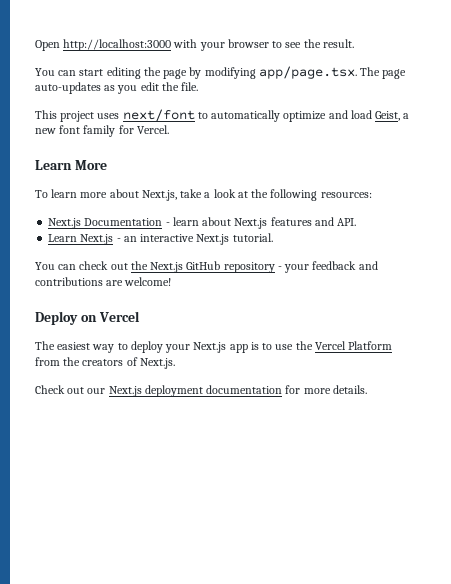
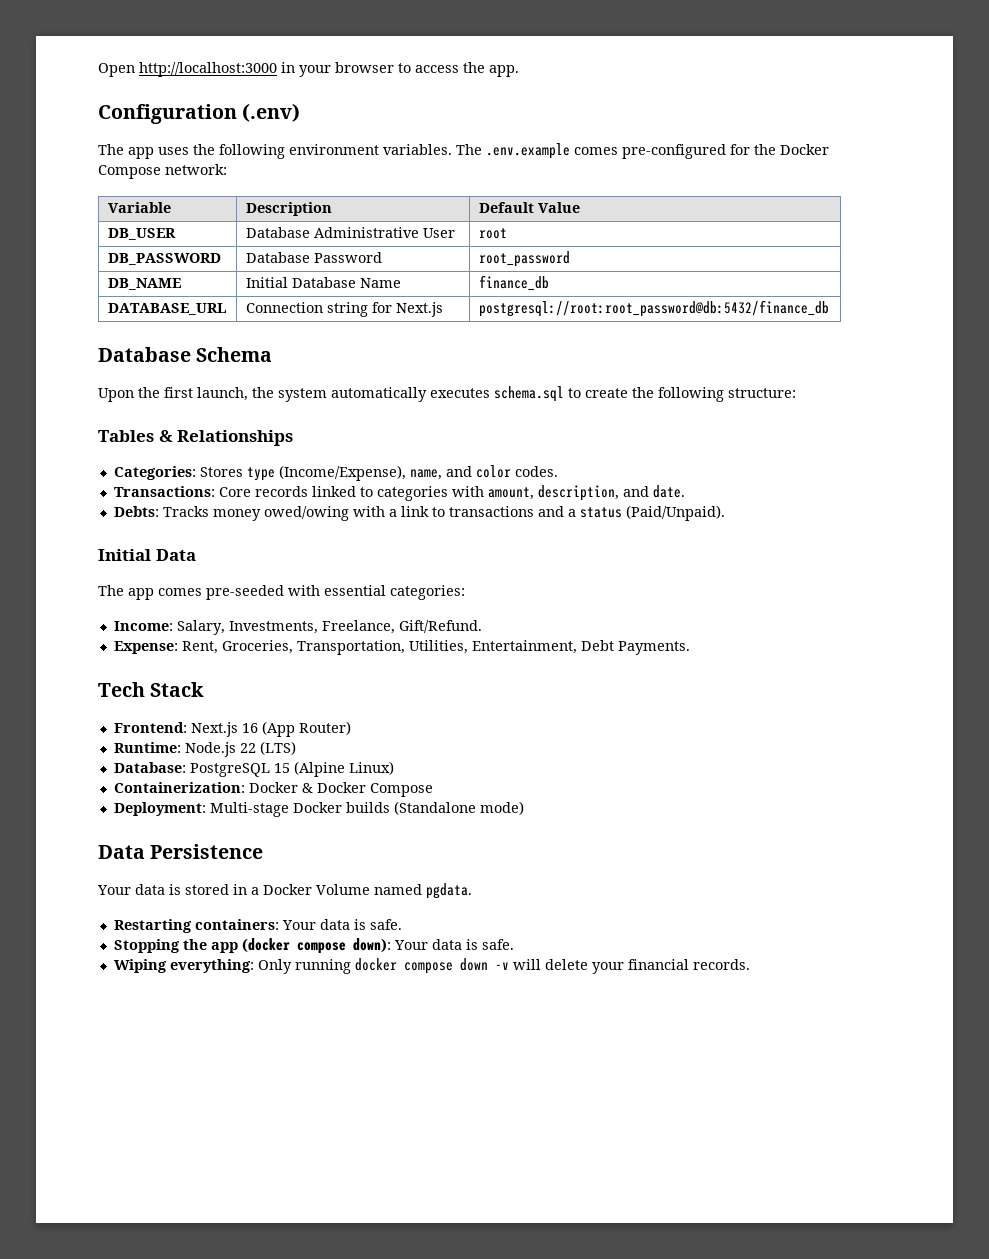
[173,39,198,48] with -> [281,62,295,73] in
[285,39,354,48] [35,66,407,79] [35,82,199,94] [35,109,410,122] [35,125,169,137] [35,160,107,170] [35,189,372,201] [48,217,357,229] [48,233,273,245] [35,261,378,273] [35,277,172,286] [35,311,140,325] [35,341,393,353] [35,357,175,369] [35,385,367,397] see the result. // You can start editing the page by modifying app/page.tsx. The page auto-updates as you edit the file. // This project uses next/font to automatically optimize and load Geist, a new font family for Vercel. // Learn More // To learn more about Next.js, take a look at the following resources: // Next.js Documentation - learn about Next.js features and API. // Learn Next.js - an interactive Next.js tutorial. // You can check out the Next.js GitHub repository - your feedback and contributions are welcome! // Deploy on Vercel // The easiest way to deploy your Next.js app is to use the Vercel Platform from the creators of Next.js. // Check out our Next.js deployment documentation for more details. -> [415,62,519,77] [98,103,301,124] [98,143,829,159] [98,164,227,179] [107,202,171,213] [245,202,332,216] [478,202,580,213] [107,228,176,240] [245,227,455,238] [478,228,507,239] [107,253,221,265] [245,252,382,263] [478,251,570,267] [107,278,181,290] [245,277,401,288] [478,275,549,291] [107,303,226,315] [245,302,443,317] [478,300,829,317] [98,347,273,362] [98,386,796,402] [98,430,294,446] [113,465,558,481] [113,485,685,501] [113,505,725,521] [98,549,196,561] [98,585,465,600] [113,620,482,635] [113,640,690,655] [98,682,205,697] [113,721,351,737] [113,741,296,757] [113,761,394,777] [113,782,433,797] [113,801,524,817] [98,844,264,859] [97,883,472,899] [113,919,402,933] [113,938,514,954] [113,958,750,974] access the app. // Configuration (.env) // The app uses the following environment variables. The .env.example comes pre-configured for the Docker Compose network: // Variable | Description | Default Value // DB_USER | Database Administrative User | root // DB_PASSWORD | Database Password | root_password // DB_NAME | Initial Database Name | finance_db // DATABASE_URL | Connection string for Next.js | postgresql://root:root_password@db:5432/finance_db // Database Schema // Upon the first launch, the system automatically executes schema.sql to create the following structure: // Tables & Relationships // Categories: Stores type (Income/Expense), name, and color codes. // Transactions: Core records linked to categories with amount, description, and date. // Debts: Tracks money owed/owing with a link to transactions and a status (Paid/Unpaid). // Initial Data // The app comes pre-seeded with essential categories: // Income: Salary, Investments, Freelance, Gift/Refund. // Expense: Rent, Groceries, Transportation, Utilities, Entertainment, Debt Payments. // Tech Stack // Frontend: Next.js 16 (App Router) // Runtime: Node.js 22 (LTS) // Database: PostgreSQL 15 (Alpine Linux) // Containerization: Docker & Docker Compose // Deployment: Multi-stage Docker builds (Standalone mode) // Data Persistence // Your data is stored in a Docker Volume named pgdata. // Restarting containers: Your data is safe. // Stopping the app (docker compose down): Your data is safe. // Wiping everything: Only running docker compose down -v will delete your financial records.

